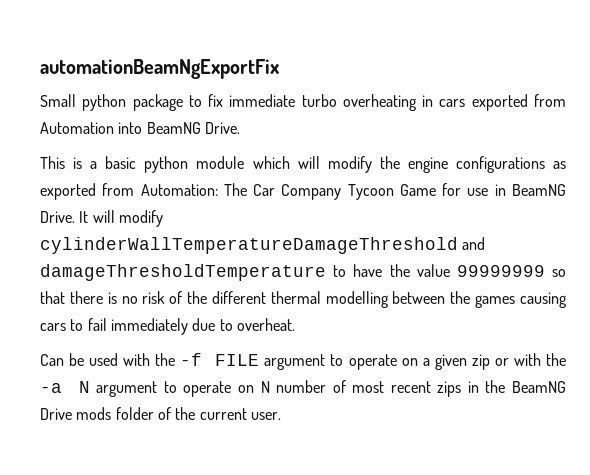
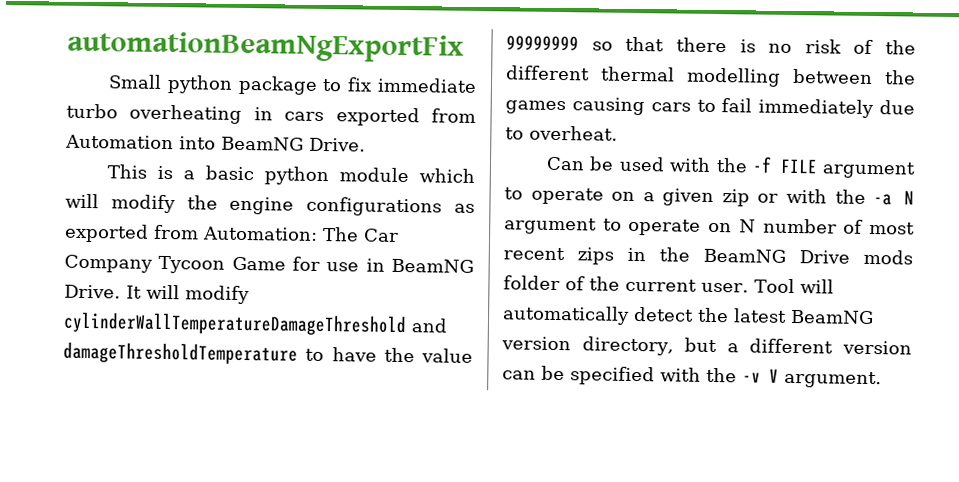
(281, 416) none -> [753,278,834,294] [502,305,874,325] [501,336,912,356] [502,365,882,389] Tool will automatically detect the latest BeamNG version directory, but a different version can be specified with the -v V argument.

